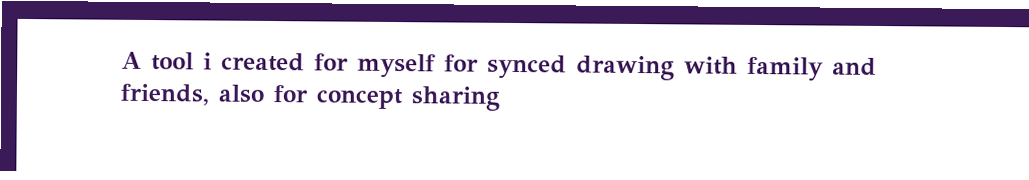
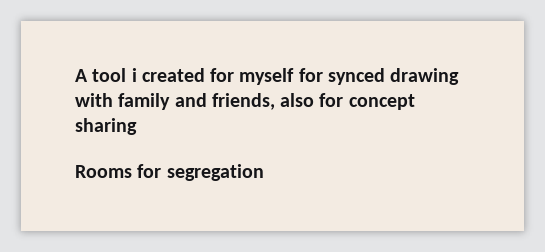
(501, 98) none -> [75,164,264,181] // Rooms for segregation

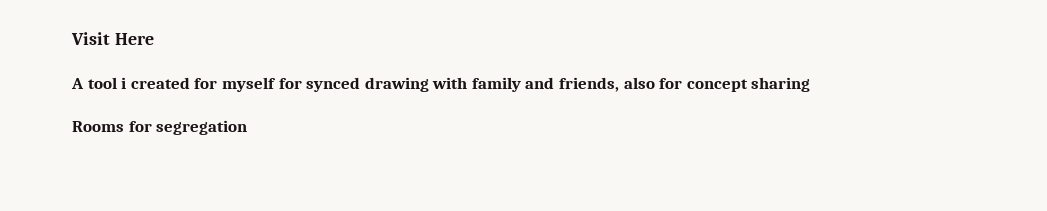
(75, 75) none -> [71,32,154,45] Visit Here //

